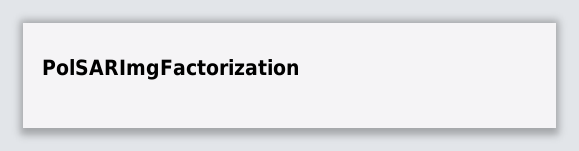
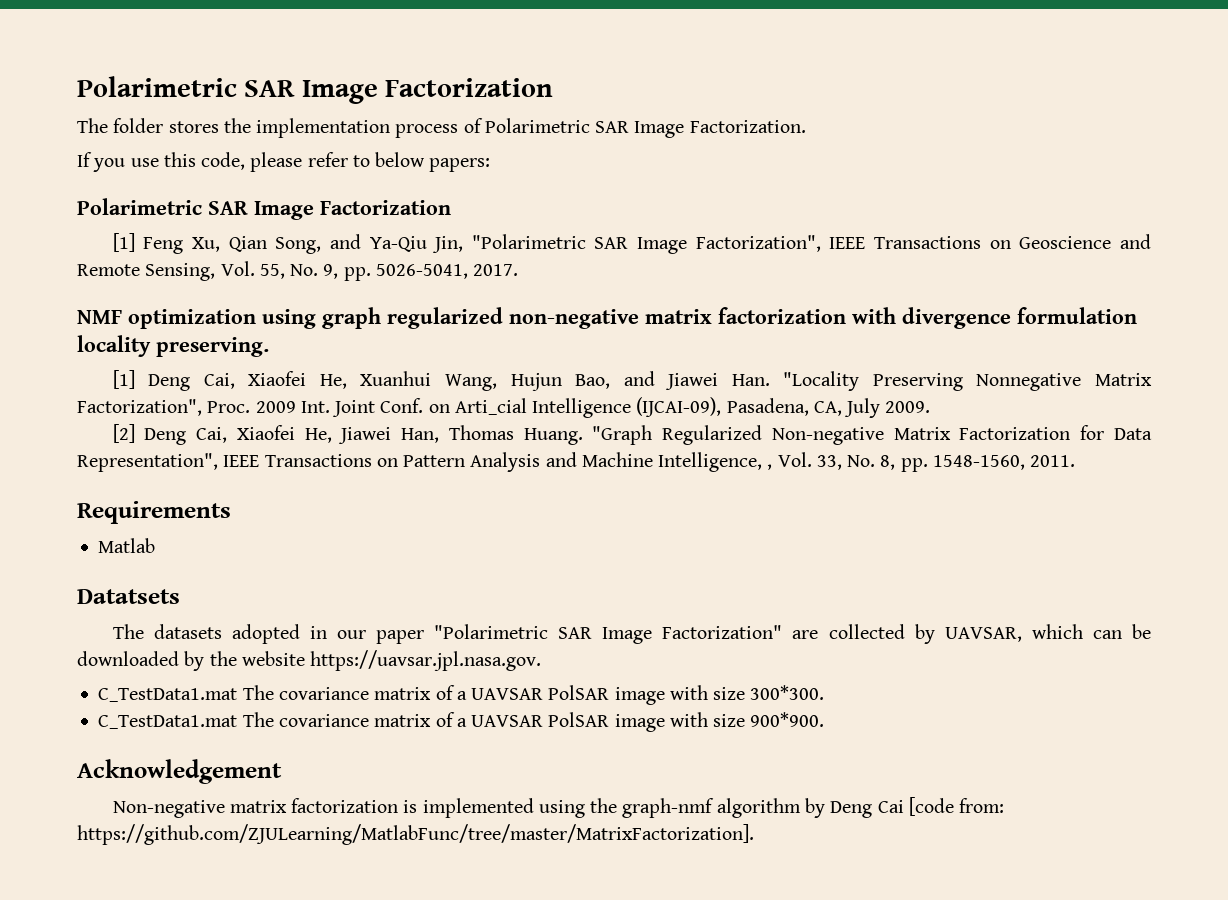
[42,59,299,80] PolSARImgFactorization -> [77,76,554,104] [77,118,806,138] [77,152,491,172] [77,198,451,220] [112,233,1152,254] [77,261,519,281] [77,307,1137,329] [77,335,269,357] [112,370,1153,391] [77,397,931,418] [112,424,1152,445] [77,452,1076,472] [77,501,231,524] [98,538,156,553] [77,589,180,604] [112,624,1152,644] [77,650,542,671] [98,685,825,705] [98,712,825,732] [77,759,282,784] [112,797,1005,818] [77,824,754,845] Polarimetric SAR Image Factorization // The folder stores the implementation process of Polarimetric SAR Image Factorization. // If you use this code, please refer to below papers: // Polarimetric SAR Image Factorization // [1] Feng Xu, Qian Song, and Ya-Qiu Jin, "Polarimetric SAR Image Factorization", IEEE Transactions on Geoscience and Remote Sensing, Vol. 55, No. 9, pp. 5026-5041, 2017. // NMF optimization using graph regularized non-negative matrix factorization with divergence formulation locality preserving. // [1] Deng Cai, Xiaofei He, Xuanhui Wang, Hujun Bao, and Jiawei Han. "Locality Preserving Nonnegative Matrix Factorization", Proc. 2009 Int. Joint Conf. on Arti_cial Intelligence (IJCAI-09), Pasadena, CA, July 2009. // [2] Deng Cai, Xiaofei He, Jiawei Han, Thomas Huang. "Graph Regularized Non-negative Matrix Factorization for Data Representation", IEEE Transactions on Pattern Analysis and Machine Intelligence, , Vol. 33, No. 8, pp. 1548-1560, 2011. // Requirements // Matlab // Datatsets // The datasets adopted in our paper "Polarimetric SAR Image Factorization" are collected by UAVSAR, which can be downloaded by the website https://uavsar.jpl.nasa.gov. // C_TestData1.mat The covariance matrix of a UAVSAR PolSAR image with size 300*300. // C_TestData1.mat The covariance matrix of a UAVSAR PolSAR image with size 900*900. // Acknowledgement // Non-negative matrix factorization is implemented using the graph-nmf algorithm by Deng Cai [code from: https://github.com/ZJULearning/MatlabFunc/tree/master/MatrixFactorization].

